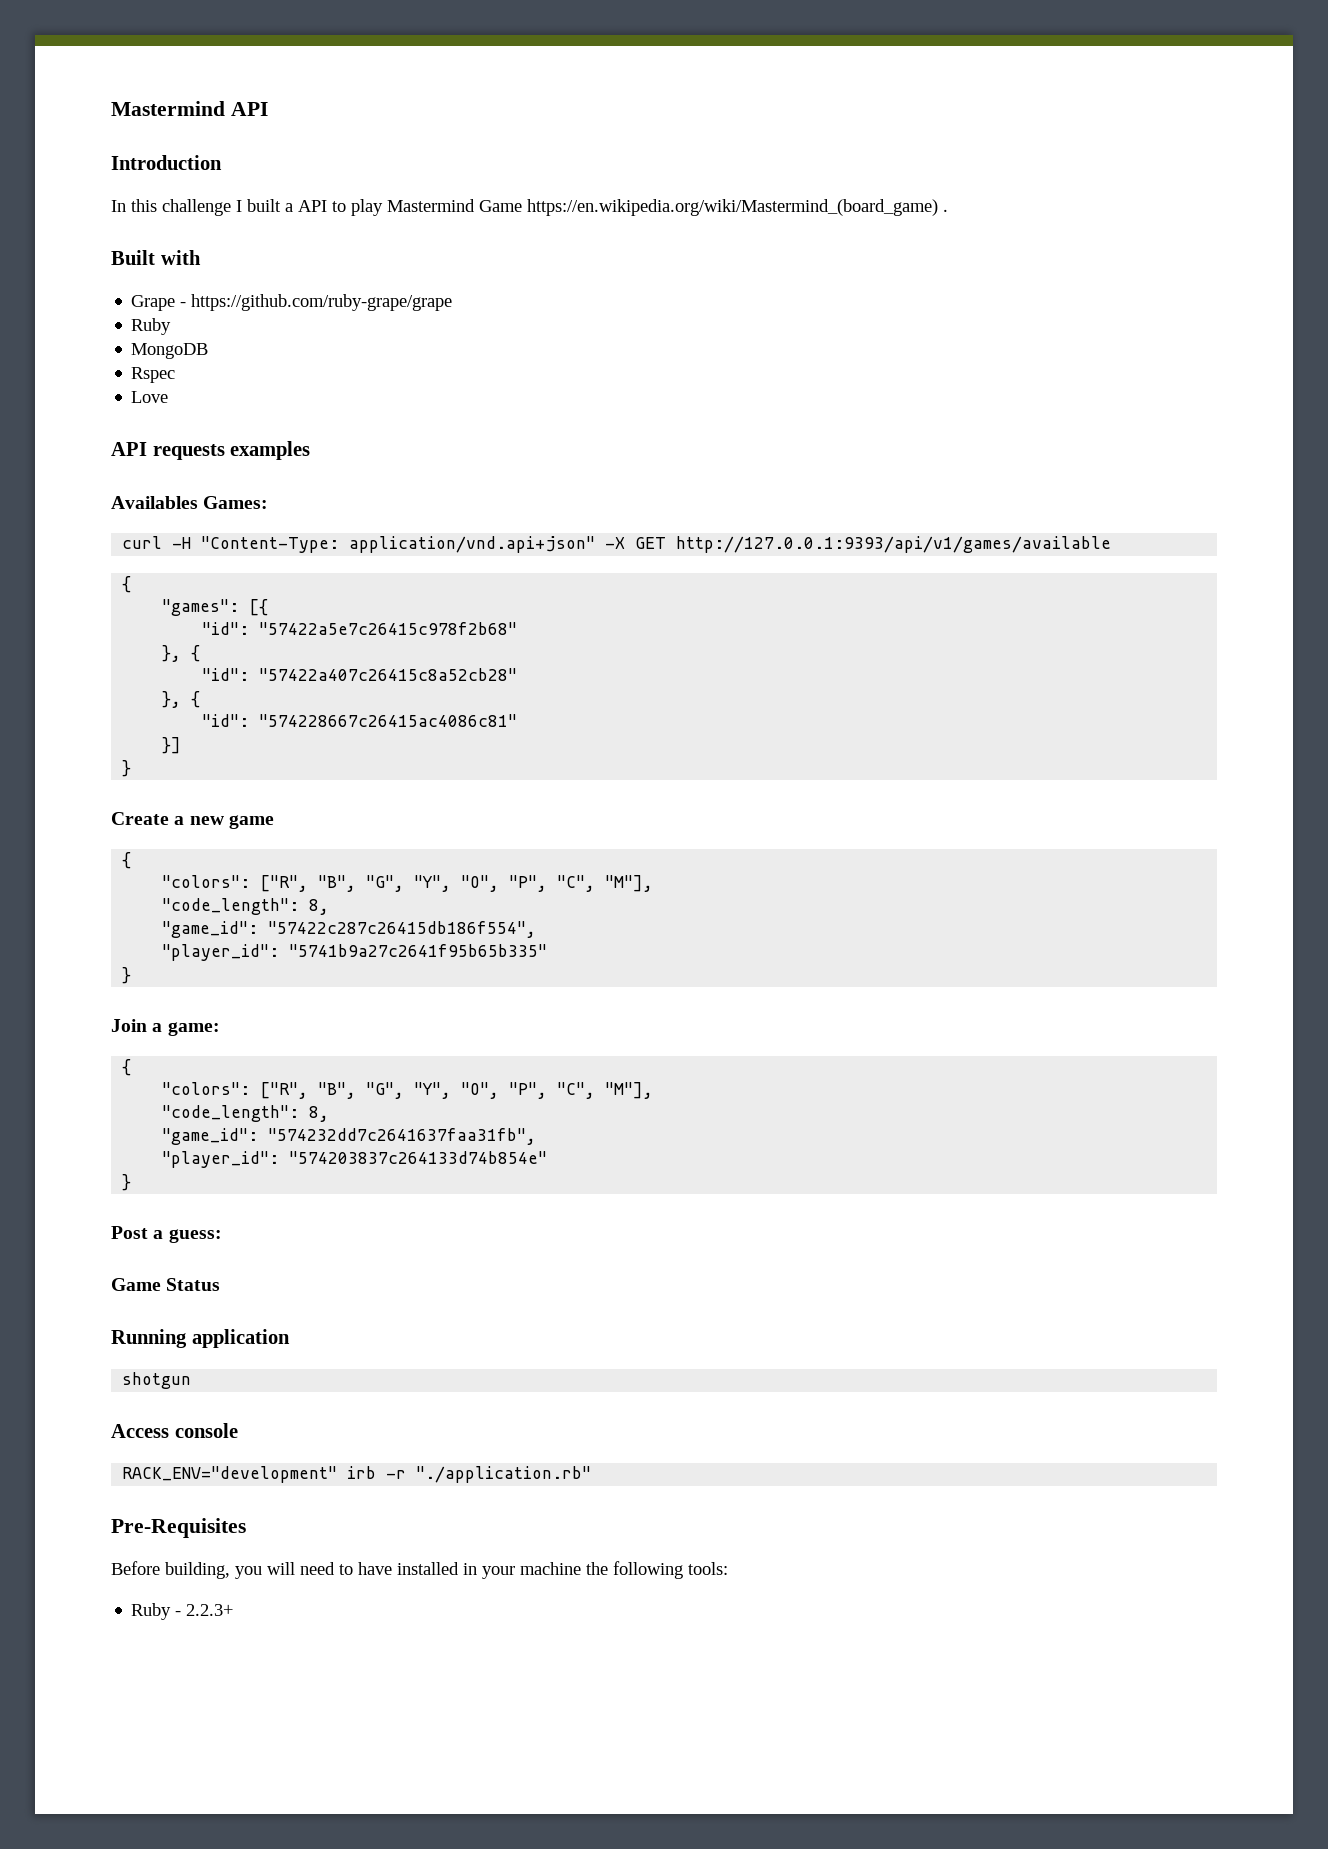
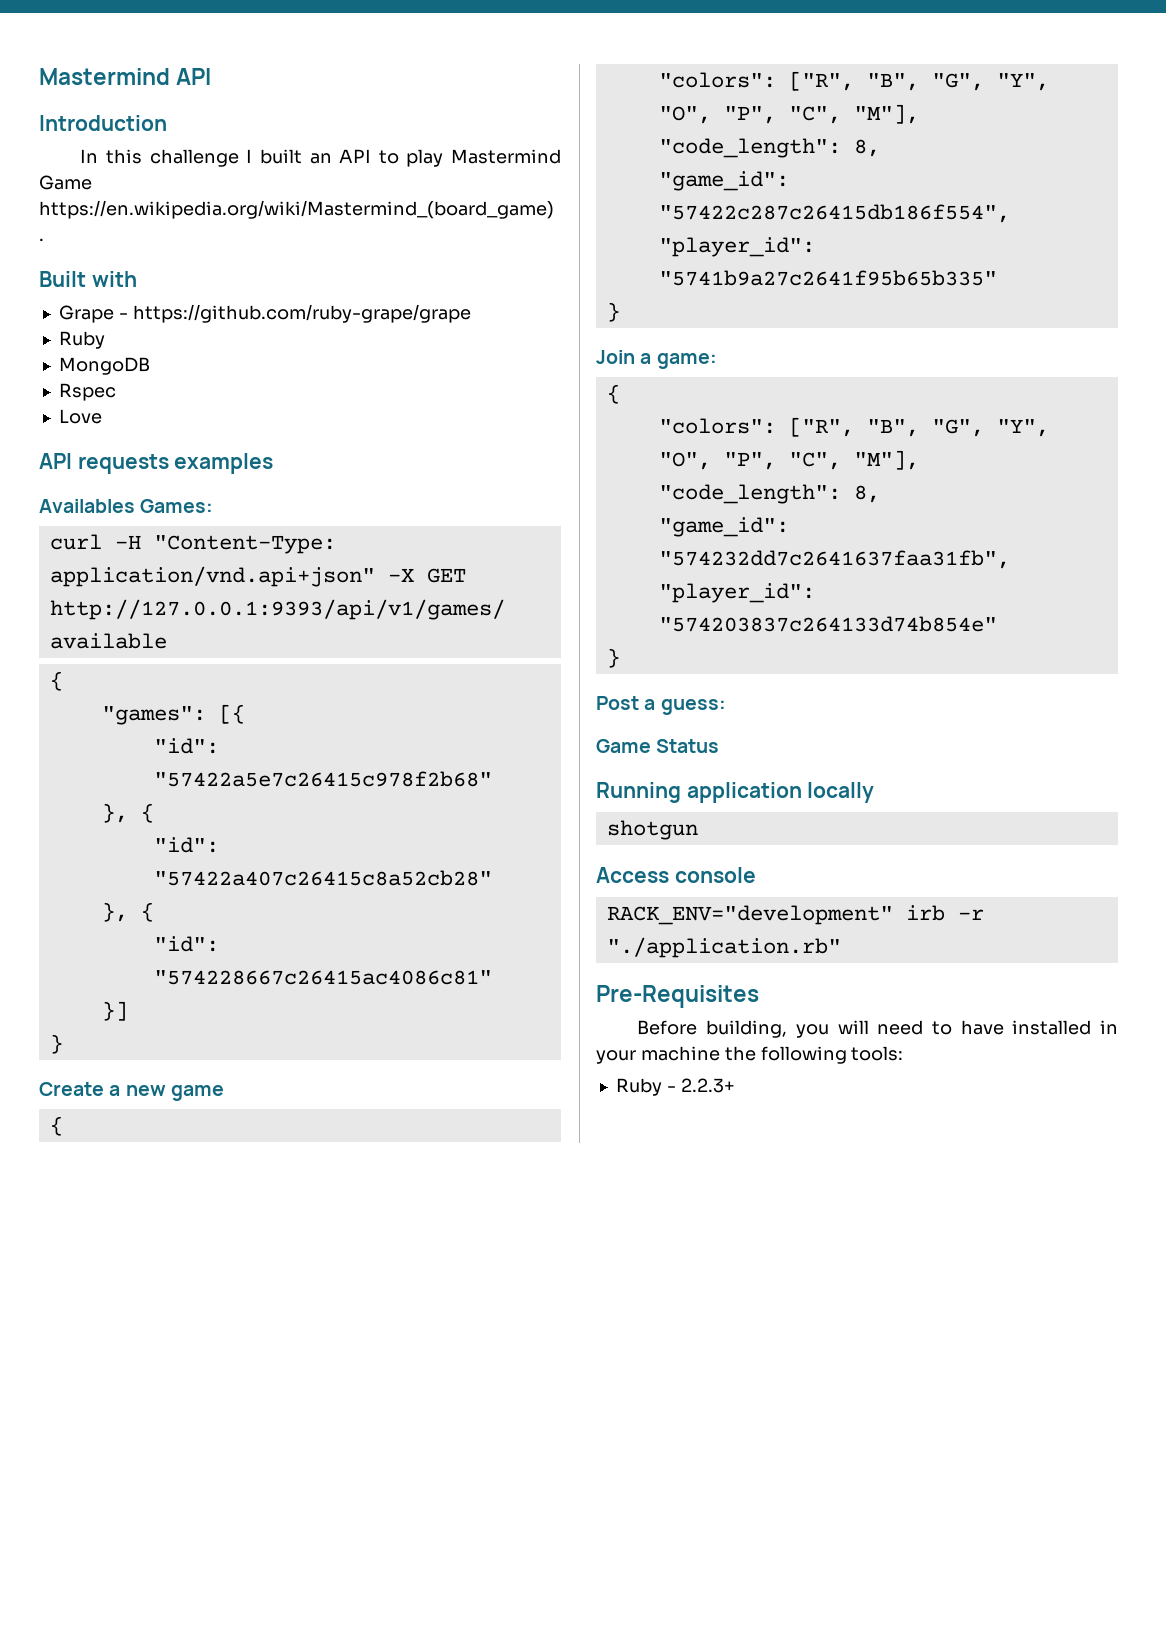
[285,203,293,212] a -> [309,153,332,164] an
(290, 1338) none -> [807,782,875,803] locally

